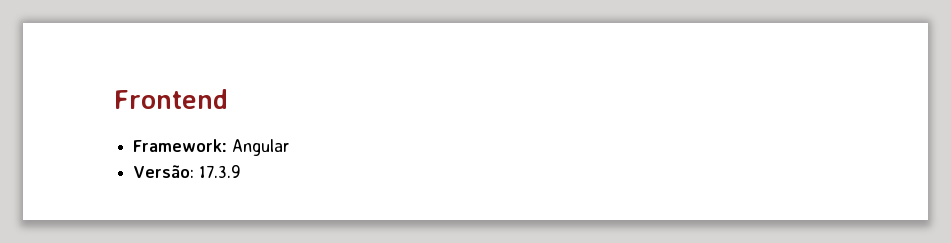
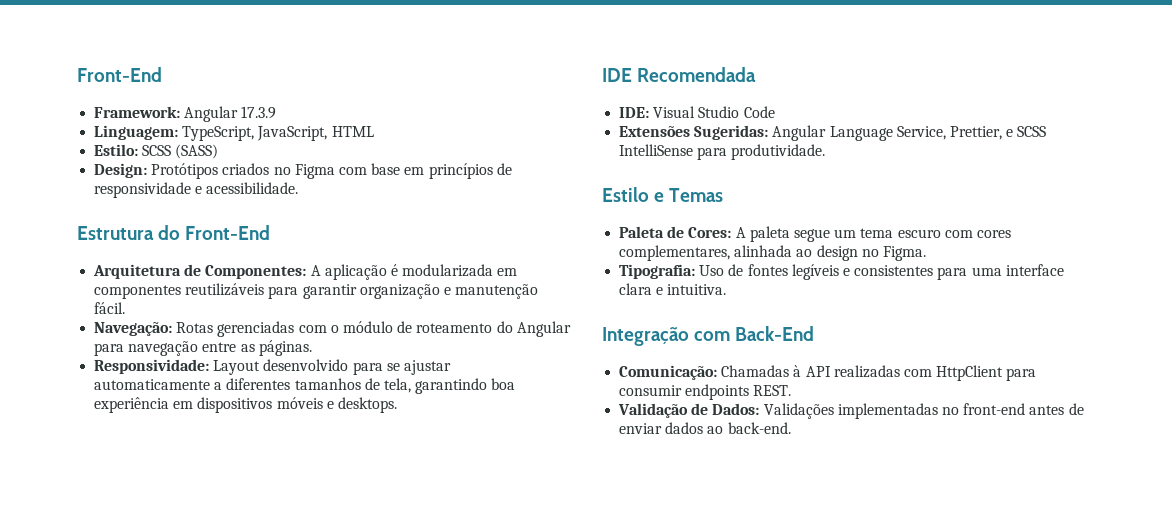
[114,89,228,109] Frontend -> [77,67,162,82] Front-End
[133,165,242,178] // Versão: 17.3.9 -> [241,106,277,119] [94,125,374,141] [94,144,219,159] [94,163,512,179] [94,182,299,198] [77,225,271,240] [93,264,518,280] [94,283,539,299] [94,302,126,314] [94,321,571,337] [94,340,312,356] [94,359,451,375] [94,378,516,394] [94,397,397,413] [602,67,757,82] [619,106,775,118] [619,125,1047,141] [619,144,826,160] [602,187,724,202] [619,226,1011,242] [619,245,926,261] [619,264,1064,280] [619,283,727,295] [602,326,815,346] [619,365,1037,381] [619,384,792,400] [618,403,1084,419] [619,422,791,434] 17.3.9 // Linguagem: TypeScript, JavaScript, HTML // Estilo: SCSS (SASS) // Design: Protótipos criados no Figma com base em princípios de responsividade e acessibilidade. // Estrutura do Front-End // Arquitetura de Componentes: A aplicação é modularizada em componentes reutilizáveis para garantir organização e manutenção fácil. // Navegação: Rotas gerenciadas com o módulo de roteamento do Angular para navegação entre as páginas. // Responsividade: Layout desenvolvido para se ajustar automaticamente a diferentes tamanhos de tela, garantindo boa experiência em dispositivos móveis e desktops. // IDE Recomendada // IDE: Visual Studio Code // Extensões Sugeridas: Angular Language Service, Prettier, e SCSS IntelliSense para produtividade. // Estilo e Temas // Paleta de Cores: A paleta segue um tema escuro com cores complementares, alinhada ao design no Figma. // Tipografia: Uso de fontes legíveis e consistentes para uma interface clara e intuitiva. // Integração com Back-End // Comunicação: Chamadas à API realizadas com HttpClient para consumir endpoints REST. // Validação de Dados: Validações implementadas no front-end antes de enviar dados ao back-end.

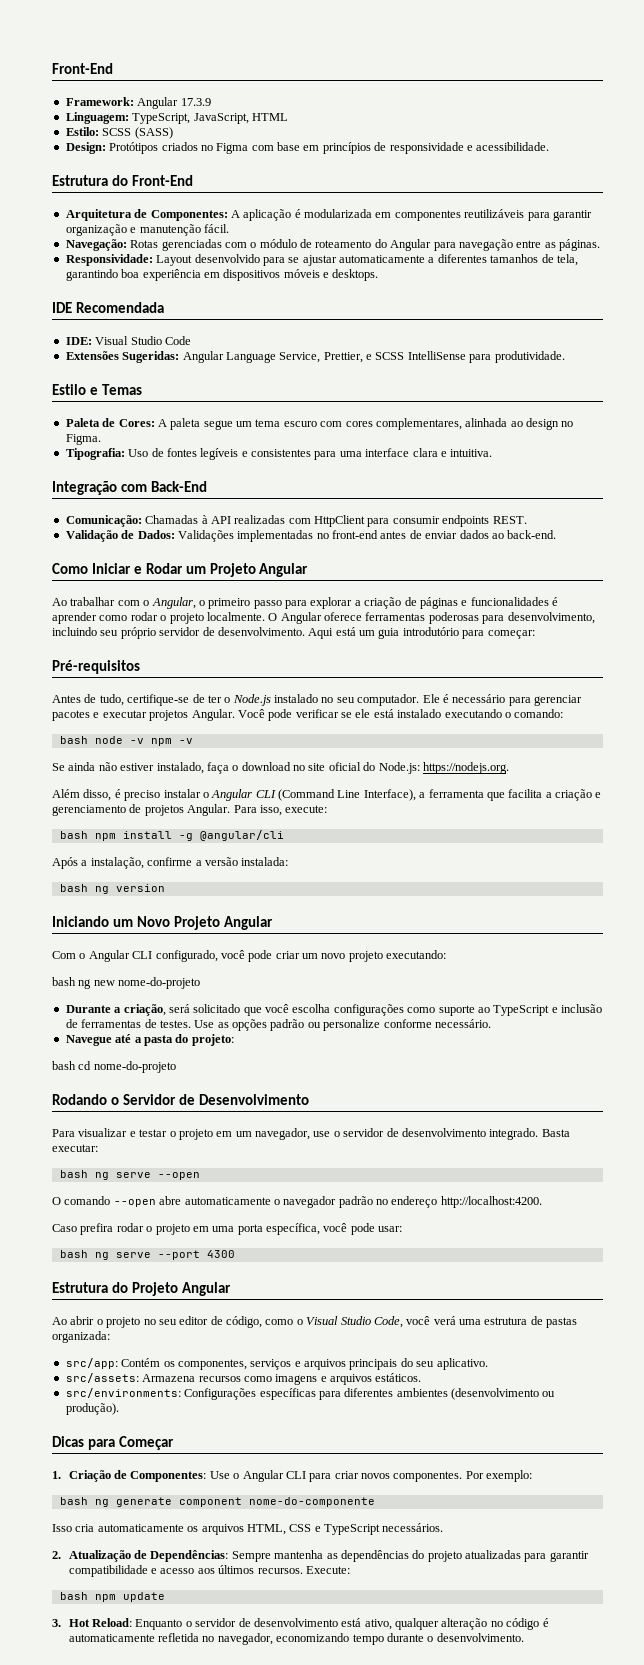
(791, 428) none -> [52,563,309,577] [52,597,558,609] [52,612,595,624] [52,627,535,639] [52,660,140,674] [52,694,582,706] [52,709,564,721] [59,736,193,746] [52,762,509,774] [52,789,602,801] [52,804,328,816] [59,830,284,841] [52,857,289,869] [59,884,165,894] [52,916,273,930] [52,950,447,962] [52,977,201,989] [65,1004,602,1016] [65,1019,491,1031] [65,1034,234,1046] [52,1061,176,1073] [52,1094,309,1105] [52,1128,570,1140] [52,1144,98,1152] [59,1170,200,1180] [52,1196,542,1208] [52,1223,403,1235] [59,1250,235,1260] [52,1282,231,1296] [52,1316,578,1328] [52,1331,110,1343] [65,1358,488,1370] [65,1373,422,1385] [65,1388,556,1400] [65,1403,119,1415] [52,1436,174,1450] [52,1470,533,1482] [59,1497,375,1507] [52,1523,444,1535] [52,1550,589,1562] [68,1565,350,1577] [59,1592,165,1602] [52,1618,549,1630] [68,1633,524,1645] // Como Iniciar e Rodar um Projeto Angular // Ao trabalhar com o Angular, o primeiro passo para explorar a criação de páginas e funcionalidades é aprender como rodar o projeto localmente. O Angular oferece ferramentas poderosas para desenvolvimento, incluindo seu próprio servidor de desenvolvimento. Aqui está um guia introdutório para começar: // Pré-requisitos // Antes de tudo, certifique-se de ter o Node.js instalado no seu computador. Ele é necessário para gerenciar pacotes e executar projetos Angular. Você pode verificar se ele está instalado executando o comando: // bash node -v npm -v // Se ainda não estiver instalado, faça o download no site oficial do Node.js: https://nodejs.org. // Além disso, é preciso instalar o Angular CLI (Command Line Interface), a ferramenta que facilita a criação e gerenciamento de projetos Angular. Para isso, execute: // bash npm install -g @angular/cli // Após a instalação, confirme a versão instalada: // bash ng version // Iniciando um Novo Projeto Angular // Com o Angular CLI configurado, você pode criar um novo projeto executando: // bash ng new nome-do-projeto // Durante a criação, será solicitado que você escolha configurações como suporte ao TypeScript e inclusão de ferramentas de testes. Use as opções padrão ou personalize conforme necessário. // Navegue até a pasta do projeto: // bash cd nome-do-projeto // Rodando o Servidor de Desenvolvimento // Para visualizar e testar o projeto em um navegador, use o servidor de desenvolvimento integrado. Basta executar: // bash ng serve --open // O comando --open abre automaticamente o navegador padrão no endereço http://localhost:4200. // Caso prefira rodar o projeto em uma porta específica, você pode usar: // bash ng serve --port 4300 // Estrutura do Projeto Angular // Ao abrir o projeto no seu editor de código, como o Visual Studio Code, você verá uma estrutura de pastas organizada: // src/app: Contém os componentes, serviços e arquivos principais do seu aplicativo. // src/assets: Armazena recursos como imagens e arquivos estáticos. // src/environments: Configurações específicas para diferentes ambientes (desenvolvimento ou produção). // Dicas para Começar // 1. Criação de Componentes: Use o Angular CLI para criar novos componentes. Por exemplo: // bash ng generate component nome-do-componente // Isso cria automaticamente os arquivos HTML, CSS e TypeScript necessários. // 2. Atualização de Dependências: Sempre mantenha as dependências do projeto atualizadas para garantir compatibilidade e acesso aos últimos recursos. Execute: // bash npm update // 3. Hot Reload: Enquanto o servidor de desenvolvimento está ativo, qualquer alteração no código é automaticamente refletida no navegador, economizando tempo durante o desenvolvimento.

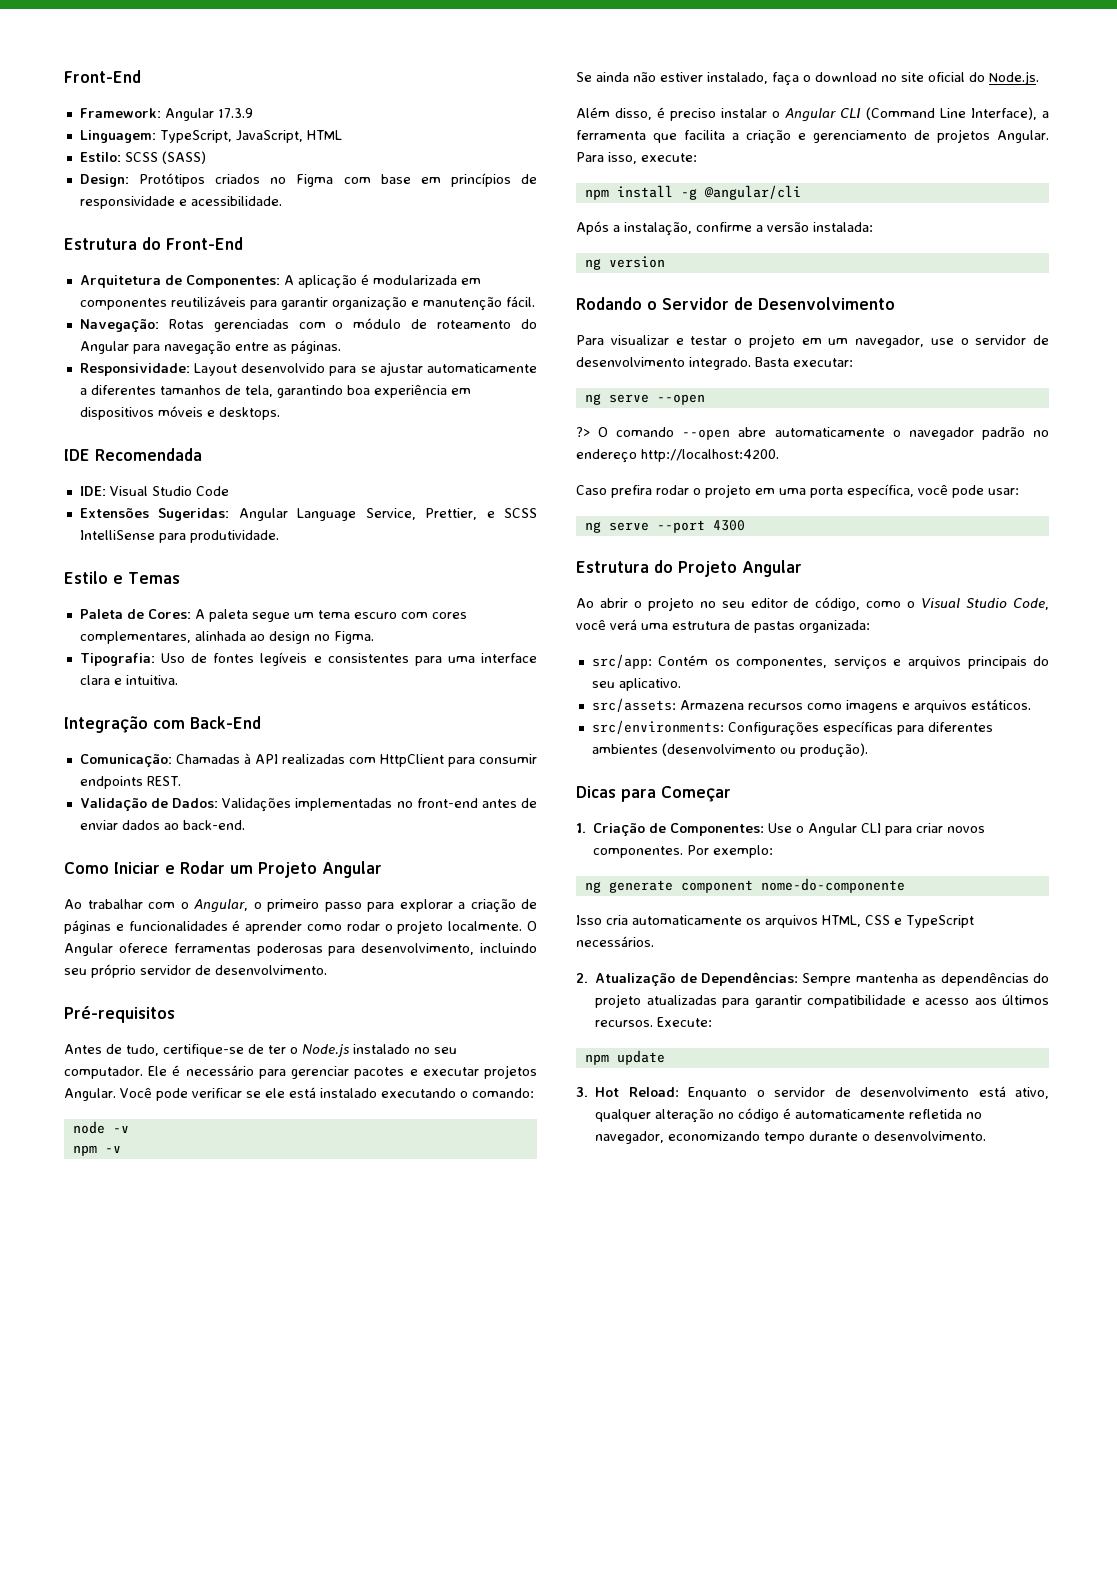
[308,627,535,639] Aqui está um guia introdutório para começar: -> (327, 970) none
[59,736,88,744] bash -> (534, 1093) none
(144, 741) none -> (129, 1129) //
[378,762,509,774] Node.js: https://nodejs.org. -> [989,71,1039,85] Node.js.
[59,831,88,839] bash -> (697, 157) none
[59,884,88,892] bash -> (873, 227) none
[52,916,273,930] [52,950,447,962] [52,977,201,989] [65,1004,602,1016] [65,1019,491,1031] [65,1034,234,1046] [52,1061,176,1073] // Iniciando um Novo Projeto Angular // Com o Angular CLI configurado, você pode criar um novo projeto executando: // bash ng new nome-do-projeto // Durante a criação, será solicitado que você escolha configurações como suporte ao TypeScript e inclusão de ferramentas de testes. Use as opções padrão ou personalize conforme necessário. // Navegue até a pasta do projeto: // bash cd nome-do-projeto -> (665, 262) none
[59,1170,88,1178] bash -> (853, 362) none
(200, 1176) none -> [576,427,590,437] ?>
[59,1250,88,1258] bash -> (1019, 491) none
[59,1497,88,1505] bash -> (774, 851) none
[59,1592,88,1600] bash -> (713, 1022) none

